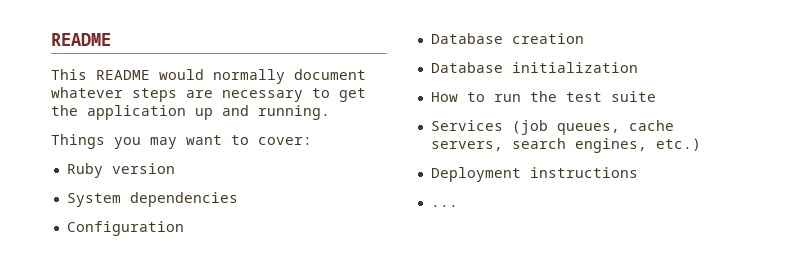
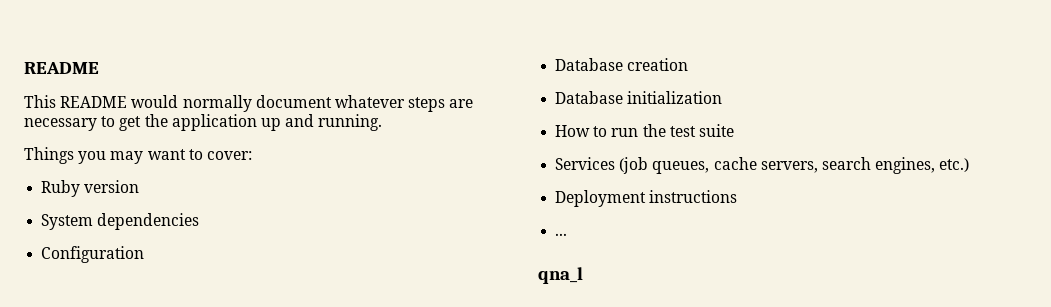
(458, 206) none -> [538,267,583,284] // qna_l

